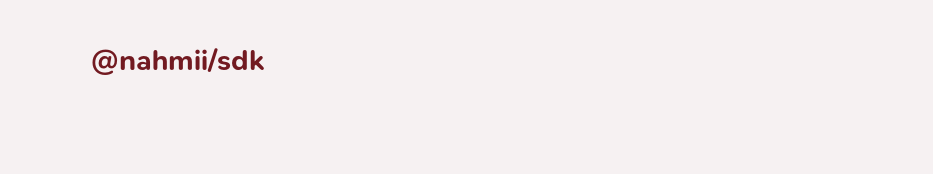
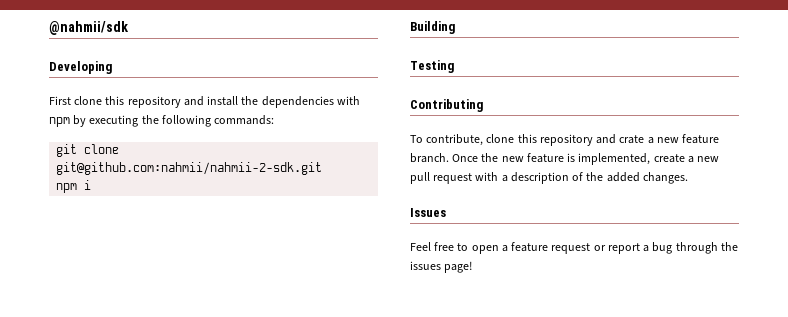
(265, 61) none -> [49,61,112,74] [49,96,360,108] [49,115,275,127] [56,144,120,157] [56,162,323,175] [56,180,92,193] [410,21,455,34] [410,60,454,73] [410,99,483,112] [410,134,720,146] [410,153,720,165] [410,172,688,184] [410,208,446,217] [410,242,738,254] [410,261,473,273] // Developing // First clone this repository and install the dependencies with npm by executing the following commands: // git clone git@github.com:nahmii/nahmii-2-sdk.git // npm i // Building // Testing // Contributing // To contribute, clone this repository and crate a new feature branch. Once the new feature is implemented, create a new pull request with a description of the added changes. // Issues // Feel free to open a feature request or report a bug through the issues page!

